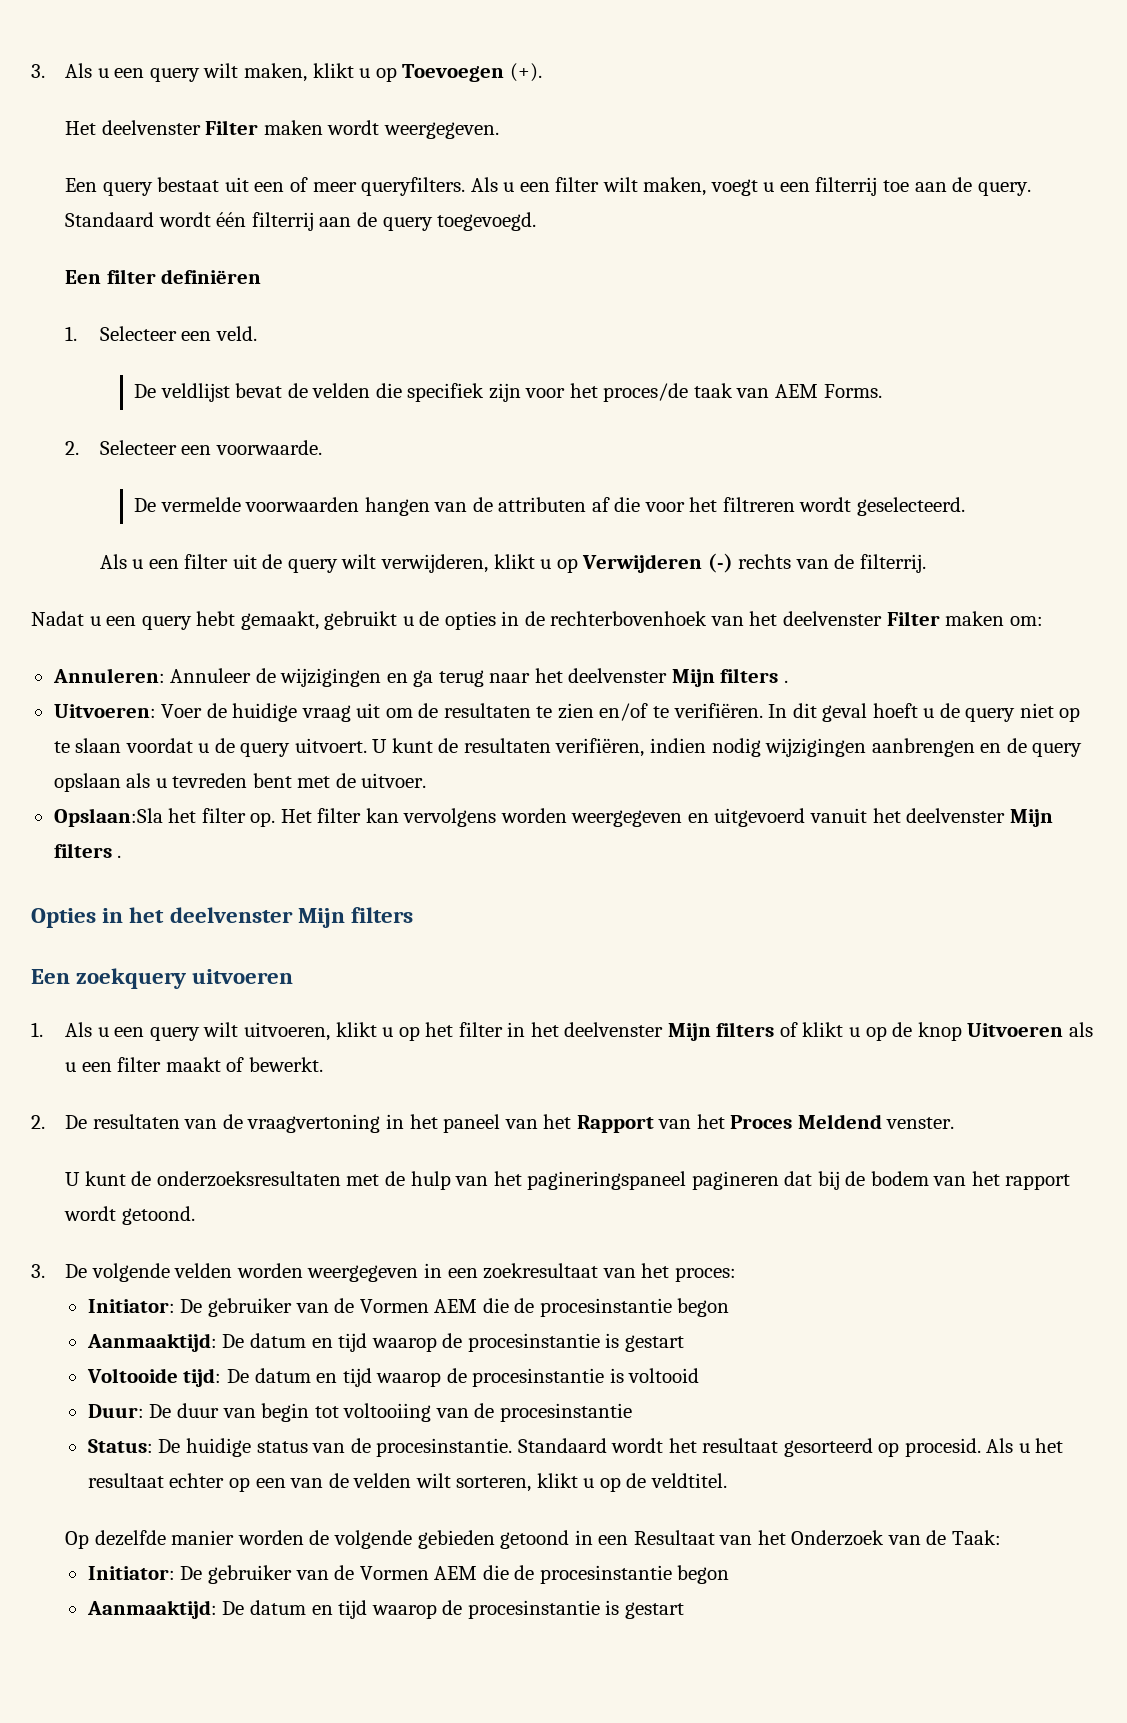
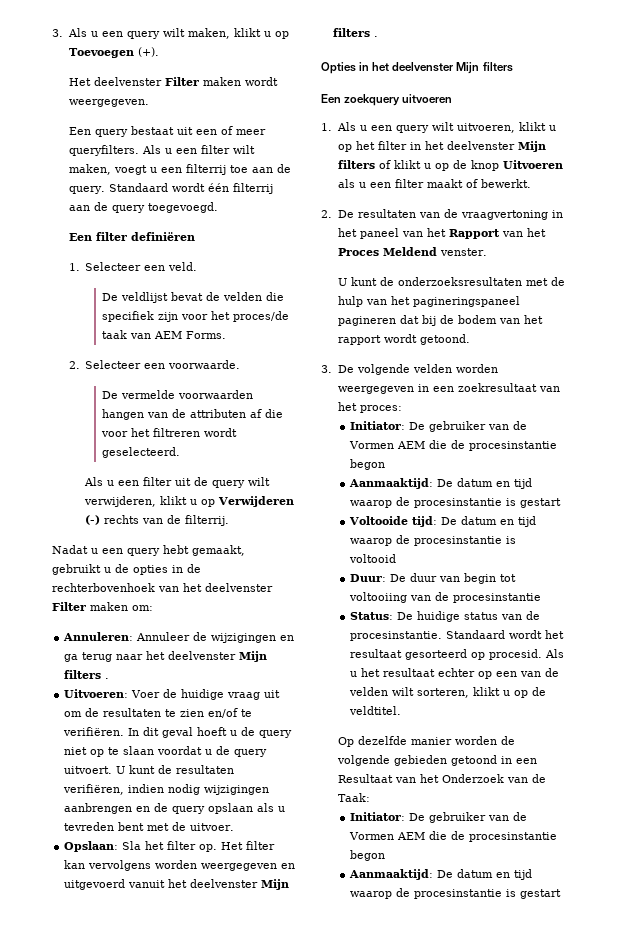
[53,808,163,827] Opslaan:Sla -> [64,841,142,852] Opslaan: Sla

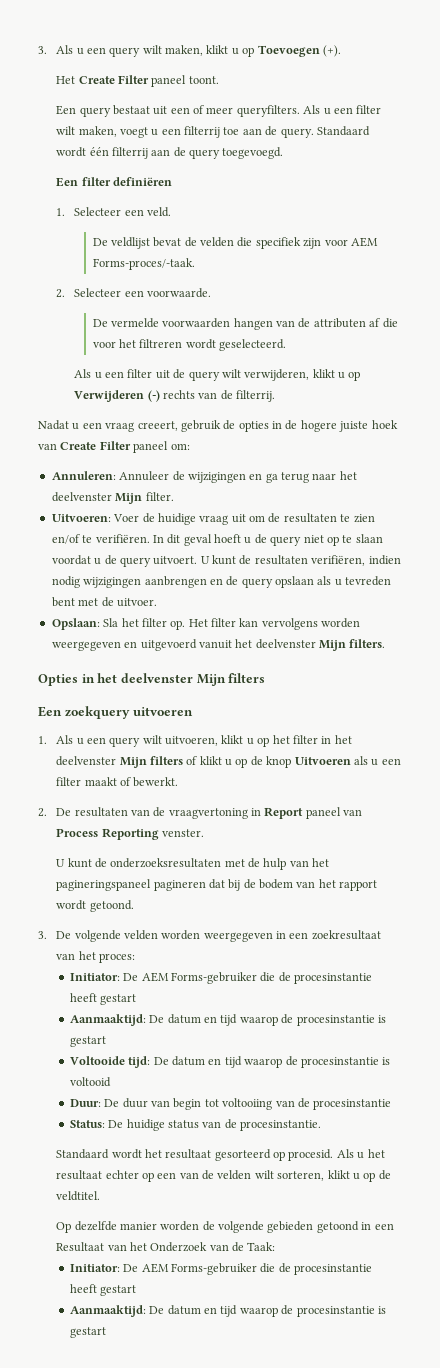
[93,77,278,86] [68,99,149,107] deelvenster Filter maken wordt weergegeven. -> [78,75,219,87] Create Filter paneel toont.
[210,311,289,322] [101,330,226,339] het proces/de taak van AEM Forms. -> [350,237,378,247] [92,258,195,270] AEM Forms-proces/-taak.
[127,545,245,556] [52,564,201,575] [52,583,273,592] [52,602,128,611] query hebt gemaakt, gebruikt u de opties in de rechterbovenhoek van het deelvenster Filter maken -> [105,420,398,432] [38,441,169,453] vraag creeert, gebruik de opties in de hogere juiste hoek van Create Filter paneel
[64,670,110,679] filters . -> [145,492,174,501] filter.
[333,28,379,37] filters . -> [349,639,386,648] filters.
[337,228,357,237] het -> [264,807,304,819] Report
[426,228,546,239] [337,247,437,256] het Rapport van het Proces Meldend -> [56,828,159,840] Process Reporting
[428,421,527,432] [348,440,557,451] [349,459,385,470] gebruiker van de Vormen AEM die de procesinstantie begon -> [141,972,373,984] [69,993,137,1005] AEM Forms-gebruiker die de procesinstantie heeft gestart
(442, 636) none -> (322, 1125) //
[428,812,527,823] [348,831,557,842] [349,850,385,861] gebruiker van de Vormen AEM die de procesinstantie begon -> [141,1263,373,1275] [69,1284,137,1296] AEM Forms-gebruiker die de procesinstantie heeft gestart

